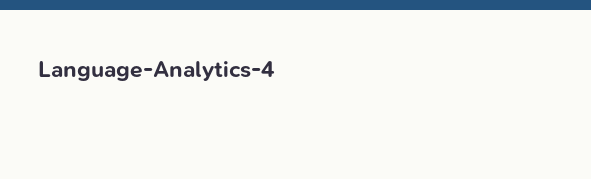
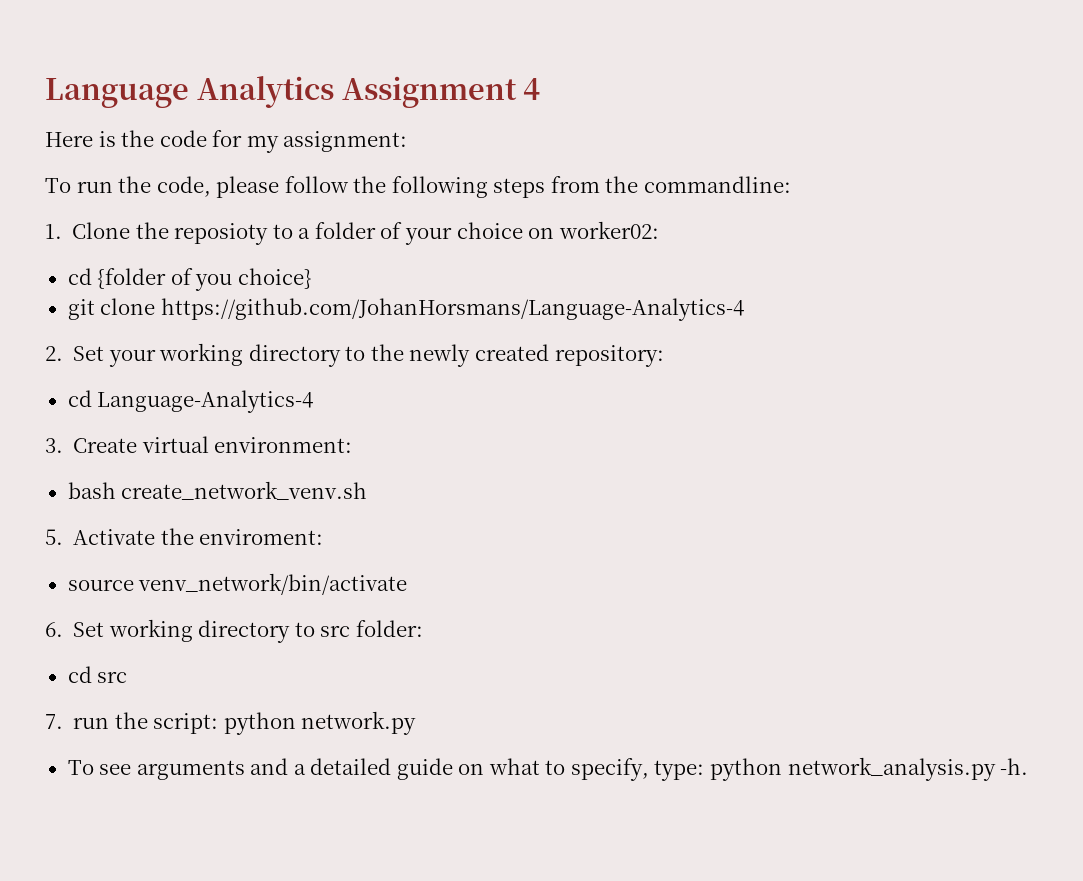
[38,61,275,81] Language-Analytics-4 -> [45,76,541,108] [45,130,408,153] [45,176,791,198] [45,221,659,245] [67,268,312,291] [67,298,744,321] [45,343,664,367] [67,390,314,413] [45,436,353,453] [67,481,368,500] [45,528,324,545] [67,573,408,595] [45,619,423,643] [67,666,128,683] [45,711,417,735] [67,757,1029,781] Language Analytics Assignment 4 // Here is the code for my assignment: // To run the code, please follow the following steps from the commandline: // 1. Clone the reposioty to a folder of your choice on worker02: // cd {folder of you choice} // git clone https://github.com/JohanHorsmans/Language-Analytics-4 // 2. Set your working directory to the newly created repository: // cd Language-Analytics-4 // 3. Create virtual environment: // bash create_network_venv.sh // 5. Activate the enviroment: // source venv_network/bin/activate // 6. Set working directory to src folder: // cd src // 7. run the script: python network.py // To see arguments and a detailed guide on what to specify, type: python network_analysis.py -h.

